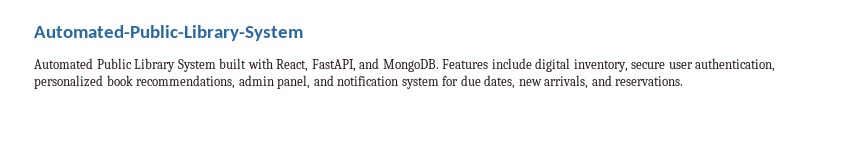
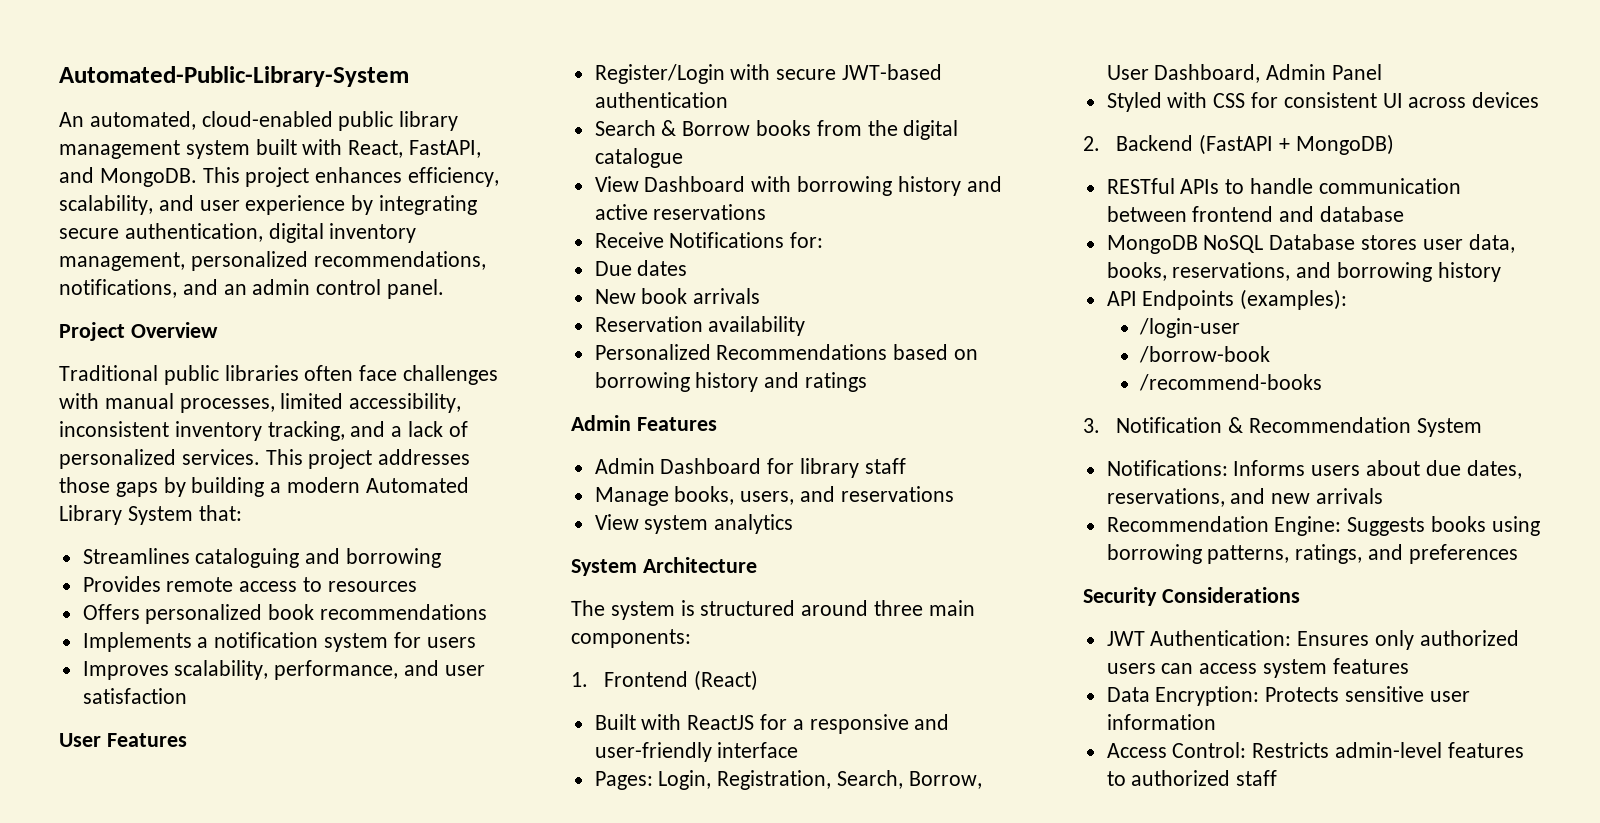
[34,58,216,72] Automated Public Library System -> [59,111,459,131] [59,140,250,159] An automated, cloud-enabled public library management system
[442,58,776,72] [34,75,684,89] Features include digital inventory, secure user authentication, personalized book recommendations, admin panel, and notification system for due dates, new arrivals, and reservations. -> [202,167,500,187] [59,195,478,215] [59,223,417,243] [59,251,486,271] [59,279,445,299] [59,322,218,341] [59,365,499,385] [59,393,462,413] [59,421,468,441] [59,449,471,469] [59,477,469,497] [59,505,242,525] [82,548,442,568] [82,576,417,592] [82,604,488,624] [82,632,476,652] [82,660,485,680] [82,688,187,704] [59,733,187,747] [594,64,943,84] [594,92,728,108] [594,120,959,140] [594,148,683,168] [594,176,1002,196] [594,204,767,220] [594,232,824,248] [594,260,688,276] [594,288,761,304] [594,316,806,336] [594,344,979,360] [594,372,868,392] [571,415,717,431] [594,458,906,478] [594,486,954,506] [594,514,794,534] [571,557,757,576] [571,600,975,620] [571,629,691,648] [571,670,759,691] [594,714,950,734] [594,742,799,762] [594,770,982,790] [1106,64,1383,83] [1106,92,1540,112] [1083,134,1394,155] [1106,178,1461,194] [1106,206,1405,222] [1106,234,1515,254] [1106,262,1501,282] [1106,289,1348,310] [1138,318,1240,338] [1138,346,1270,363] [1138,374,1322,391] [1083,417,1482,437] [1106,460,1522,479] [1106,488,1384,507] [1106,516,1540,536] [1106,544,1518,564] [1083,587,1300,606] [1106,630,1519,650] [1106,658,1409,678] [1106,686,1470,706] [1106,714,1216,730] [1106,742,1524,758] [1106,770,1278,786] This project enhances efficiency, scalability, and user experience by integrating secure authentication, digital inventory management, personalized recommendations, notifications, and an admin control panel. // Project Overview // Traditional public libraries often face challenges with manual processes, limited accessibility, inconsistent inventory tracking, and a lack of personalized services. This project addresses those gaps by building a modern Automated Library System that: // Streamlines cataloguing and borrowing // Provides remote access to resources // Offers personalized book recommendations // Implements a notification system for users // Improves scalability, performance, and user satisfaction // User Features // Register/Login with secure JWT-based authentication // Search & Borrow books from the digital catalogue // View Dashboard with borrowing history and active reservations // Receive Notifications for: // Due dates // New book arrivals // Reservation availability // Personalized Recommendations based on borrowing history and ratings // Admin Features // Admin Dashboard for library staff // Manage books, users, and reservations // View system analytics // System Architecture // The system is structured around three main components: // 1. Frontend (React) // Built with ReactJS for a responsive and user-friendly interface // Pages: Login, Registration, Search, Borrow, User Dashboard, Admin Panel // Styled with CSS for consistent UI across devices // 2. Backend (FastAPI + MongoDB) // RESTful APIs to handle communication between frontend and database // MongoDB NoSQL Database stores user data, books, reservations, and borrowing history // API Endpoints (examples): // /login-user // /borrow-book // /recommend-books // 3. Notification & Recommendation System // Notifications: Informs users about due dates, reservations, and new arrivals // Recommendation Engine: Suggests books using borrowing patterns, ratings, and preferences // Security Considerations // JWT Authentication: Ensures only authorized users can access system features // Data Encryption: Protects sensitive user information // Access Control: Restricts admin-level features to authorized staff

